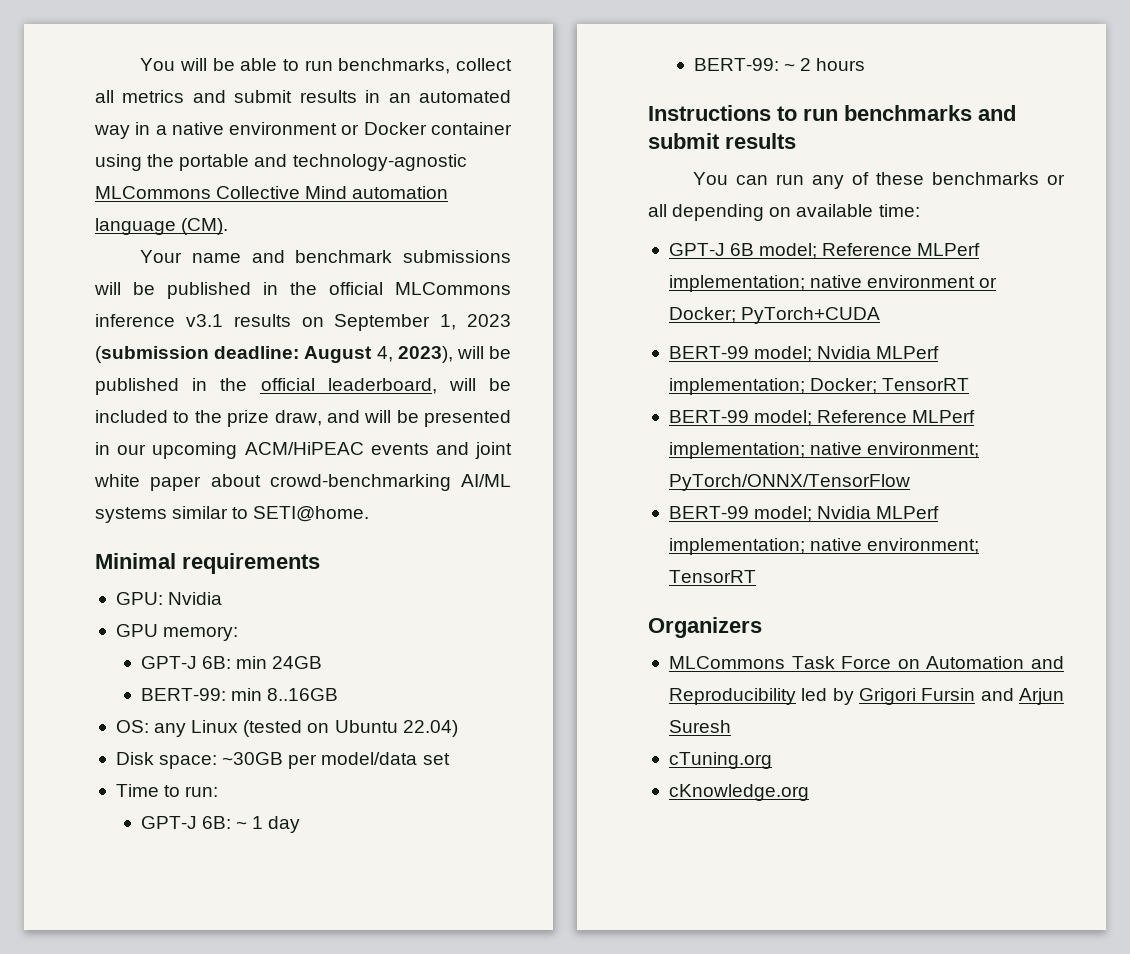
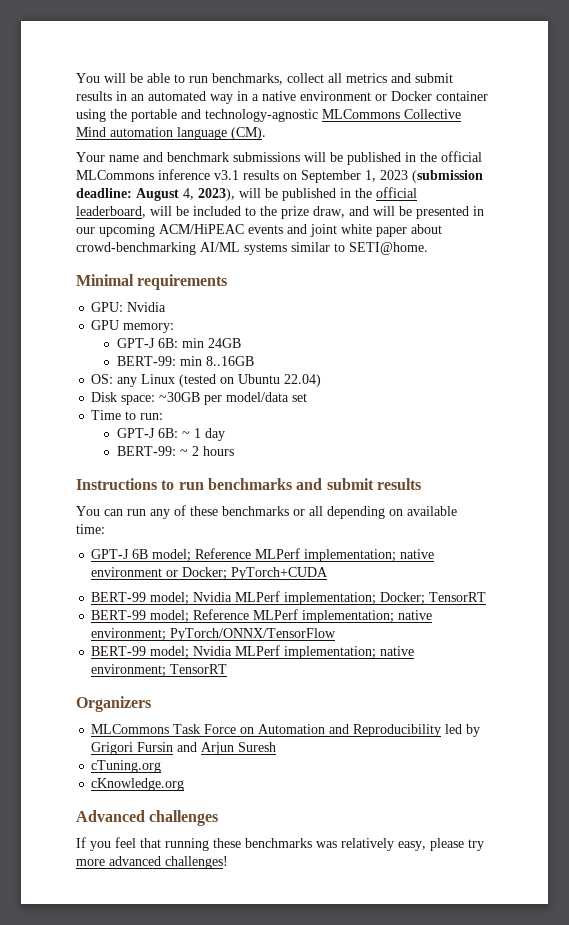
(809, 792) none -> [76,810,219,826] [76,837,484,851] [76,856,228,869] // Advanced challenges // If you feel that running these benchmarks was relatively easy, please try more advanced challenges!

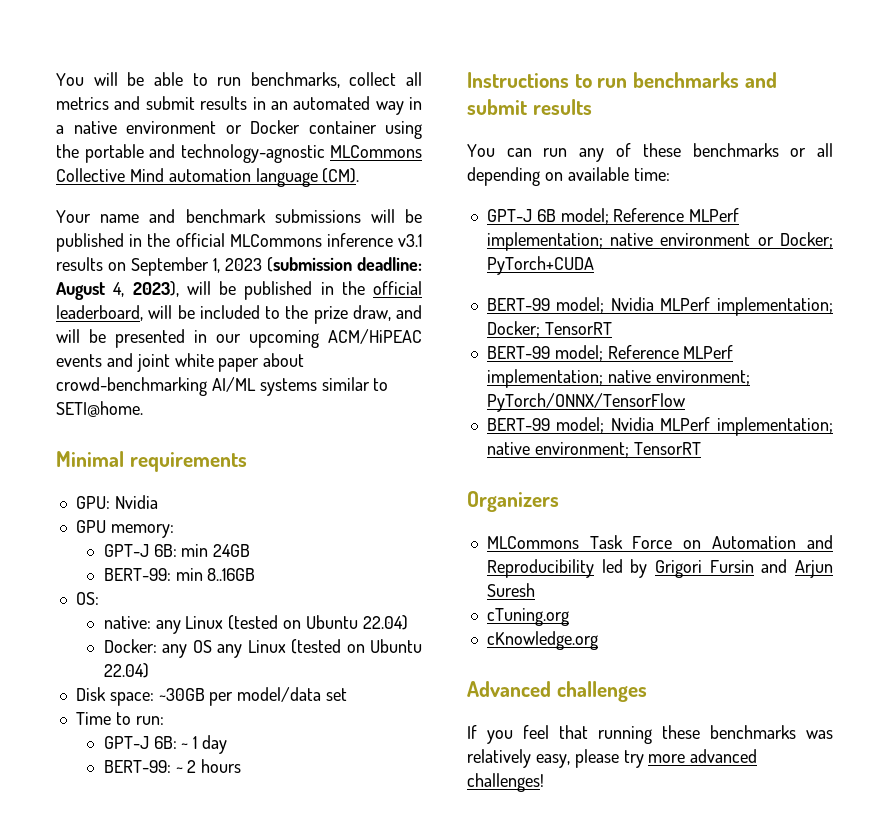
(114, 379) none -> [103,615,408,634] [103,639,212,658] // native: any Linux (tested on Ubuntu 22.04) // Docker: any OS

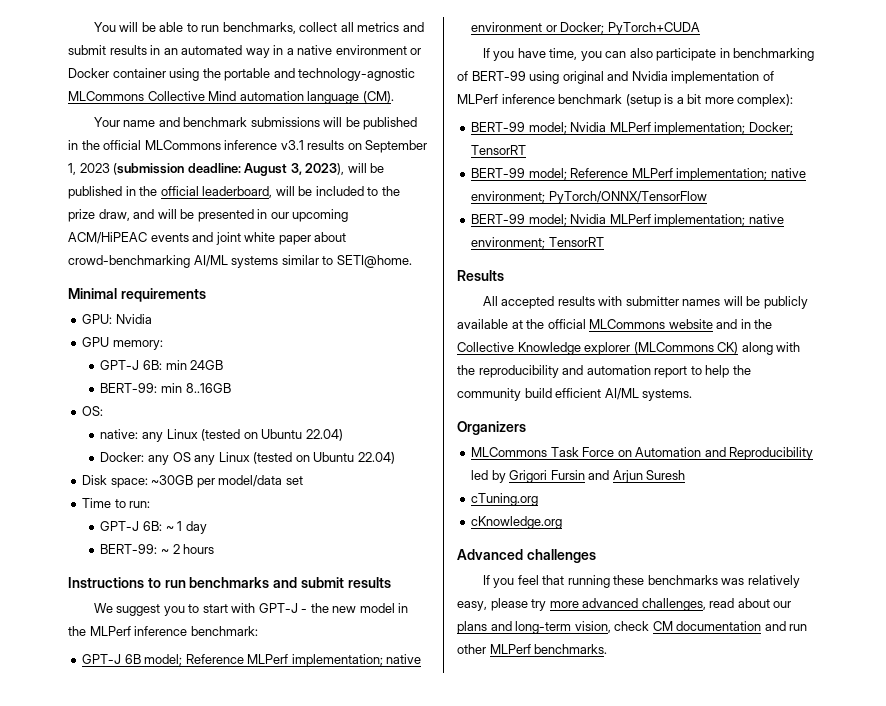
[113,282,125,297] 4, -> [290,163,302,175] 3,
[467,143,833,162] [467,167,670,186] You can run any of these benchmarks or all depending on available time: -> [93,603,409,616] [68,626,258,636] We suggest you to start with GPT-J - the new model in the MLPerf inference benchmark:
(594, 265) none -> [482,48,815,61] [457,71,774,84] [457,94,794,107] // If you have time, you can also participate in benchmarking of BERT-99 using original and Nvidia implementation of MLPerf inference benchmark (setup is a bit more complex):
(701, 448) none -> [457,270,504,281] [482,296,808,309] [457,319,773,329] [457,342,801,355] [457,365,751,378] [457,388,693,401] // Results // All accepted results with submitter names will be publicly available at the official MLCommons website and in the Collective Knowledge explorer (MLCommons CK) along with the reproducibility and automation report to help the community build efficient AI/ML systems.
[467,773,544,792] challenges! -> [641,598,792,611] [457,621,808,634] [457,644,608,654] challenges, read about our plans and long-term vision, check CM documentation and run other MLPerf benchmarks.

